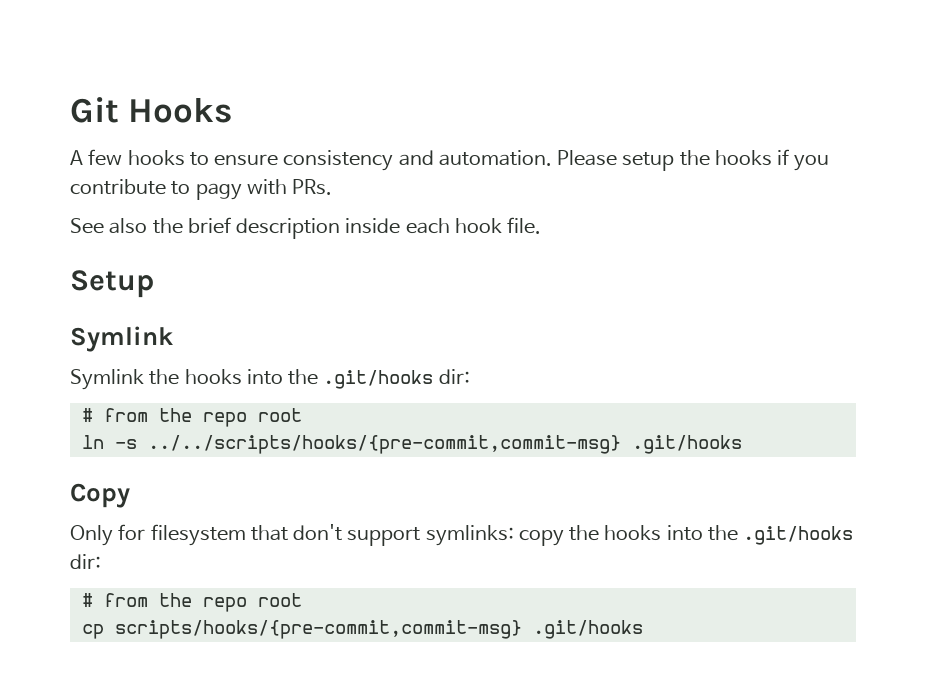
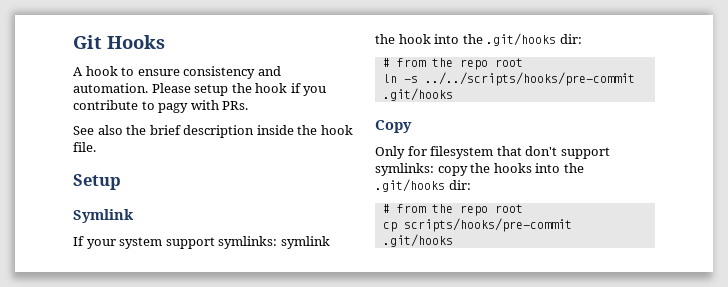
[88,149,185,166] few hooks -> [85,66,118,76] hook
[714,150,772,166] hooks -> [255,83,288,93] hook
[405,218,450,234] each -> [297,125,318,135] the
[70,369,242,390] Symlink the hooks -> [73,236,330,249] [375,34,431,44] If your system support symlinks: symlink the hook
[147,435,621,454] ../../scripts/hooks/{pre-commit,commit-msg} -> [424,72,635,86] ../../scripts/hooks/pre-commit
[114,620,522,639] scripts/hooks/{pre-commit,commit-msg} -> [403,218,572,232] scripts/hooks/pre-commit

